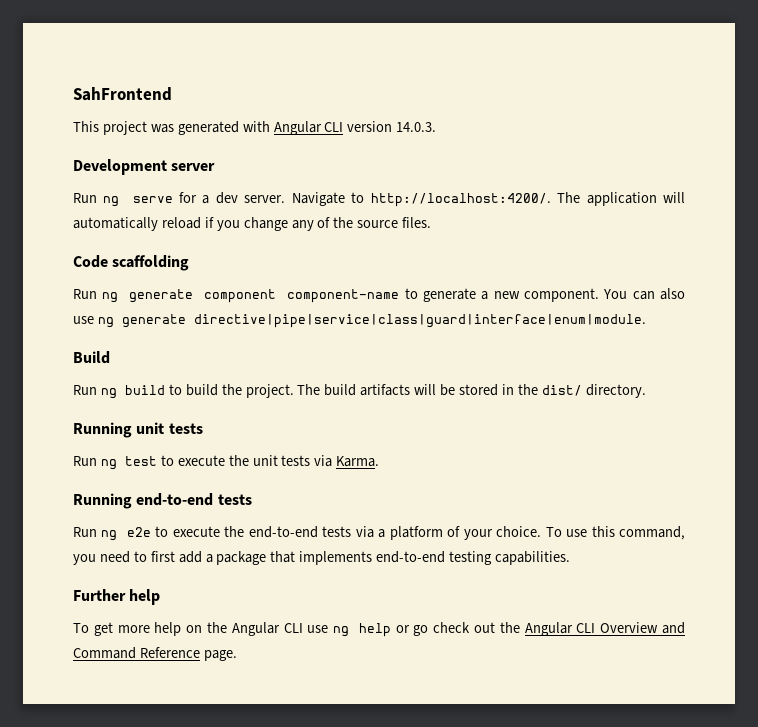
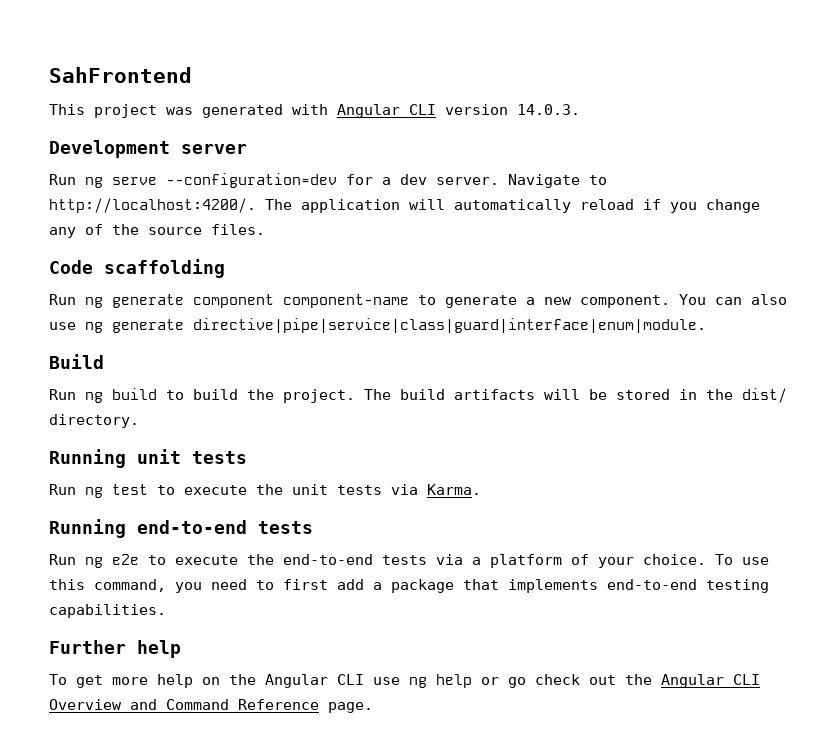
(173, 199) none -> [166,173,337,188] --configuration=dev

